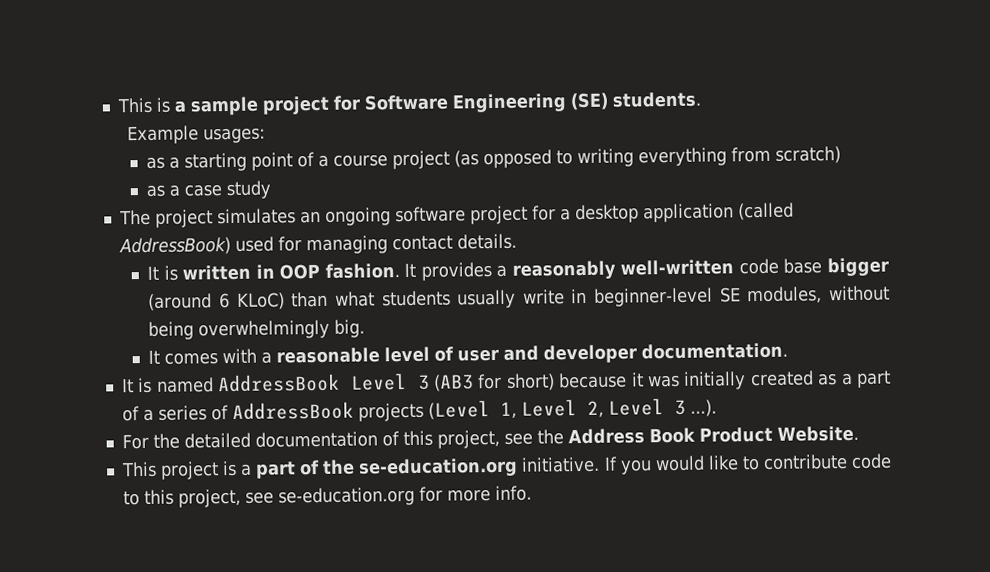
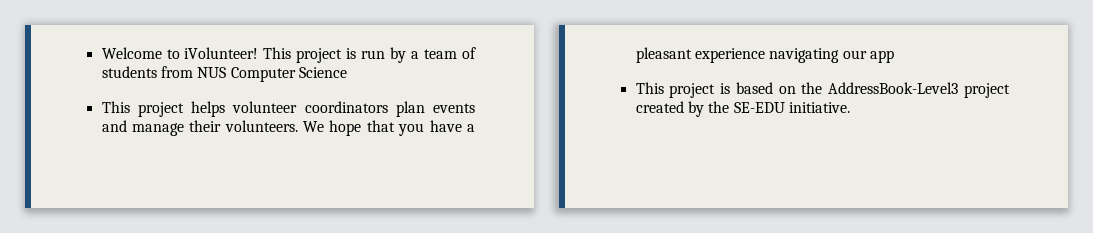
[116,91,701,116] [126,125,265,145] [146,146,842,172] [146,180,272,200] [118,202,794,228] [118,233,517,256] [147,257,889,281] [148,285,890,311] [148,319,366,340] [148,342,789,365] [121,370,892,394] [121,398,717,422] [121,425,859,450] [120,453,893,480] [122,485,532,508] This is a sample project for Software Engineering (SE) students. // Example usages: // as a starting point of a course project (as opposed to writing everything from scratch) // as a case study // The project simulates an ongoing software project for a desktop application (called AddressBook) used for managing contact details. // It is written in OOP fashion. It provides a reasonably well-written code base bigger (around 6 KLoC) than what students usually write in beginner-level SE modules, without being overwhelmingly big. // It comes with a reasonable level of user and developer documentation. // It is named AddressBook Level 3 (AB3 for short) because it was initially created as a part of a series of AddressBook projects (Level 1, Level 2, Level 3 ...). // For the detailed documentation of this project, see the Address Book Product Website. // This project is a part of the se-education.org initiative. If you would like to contribute code to this project, see se-education.org for more info. -> [101,47,476,63] [101,66,347,82] [101,101,476,117] [101,120,475,136] [635,47,894,63] [635,82,1010,98] [635,101,850,117] Welcome to iVolunteer! This project is run by a team of students from NUS Computer Science // This project helps volunteer coordinators plan events and manage their volunteers. We hope that you have a pleasant experience navigating our app // This project is based on the AddressBook-Level3 project created by the SE-EDU initiative.

